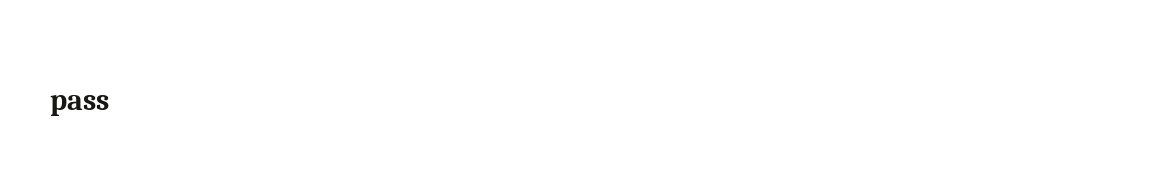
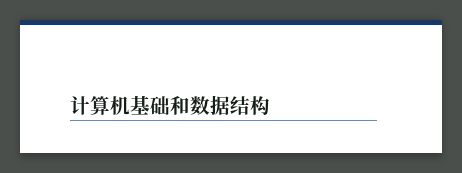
[50,95,109,116] pass -> [70,95,270,115] 计算机基础和数据结构

